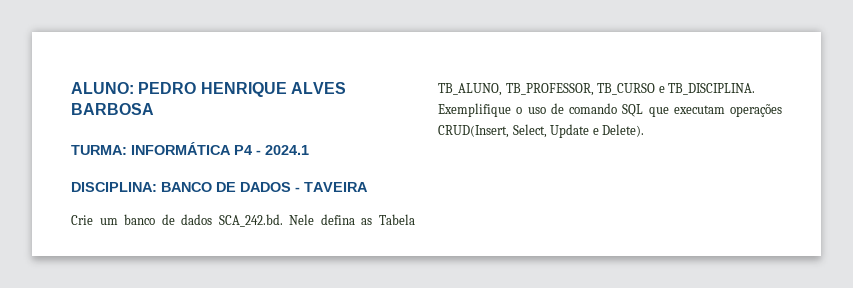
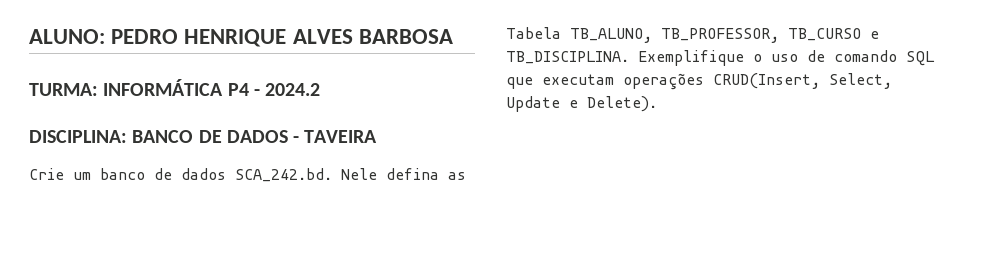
[265,145,309,155] 2024.1 -> [265,83,321,96] 2024.2

